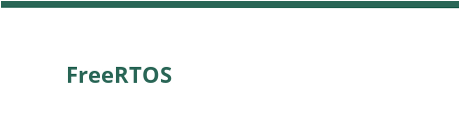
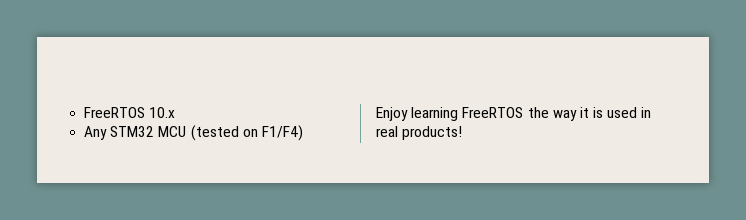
[65,66,172,83] FreeRTOS -> [84,107,176,118] [84,125,303,141] [376,107,652,121] [376,126,463,140] FreeRTOS 10.x // Any STM32 MCU (tested on F1/F4) // Enjoy learning FreeRTOS the way it is used in real products!

